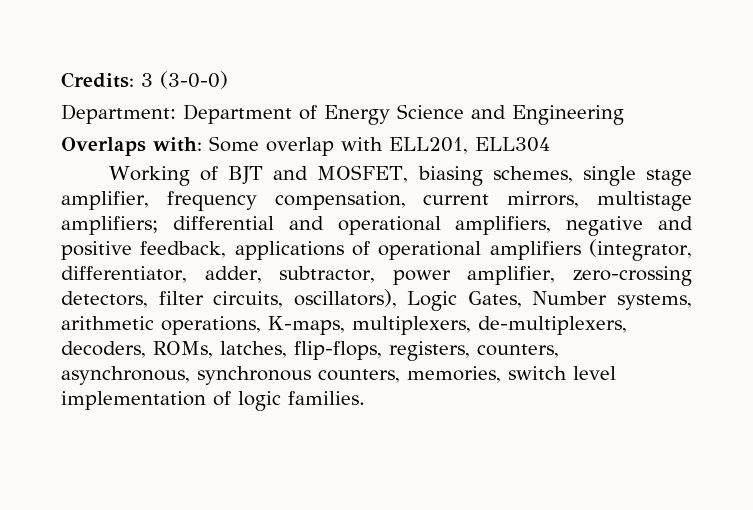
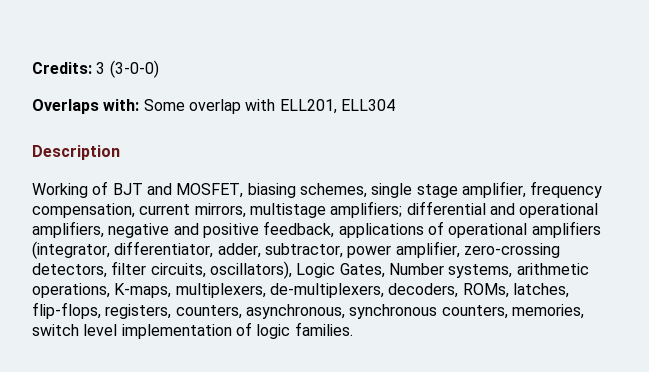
[61,104,624,125] // Department: Department of Energy Science and Engineering -> (159, 69) none
(550, 144) none -> [32,145,120,160] // Description

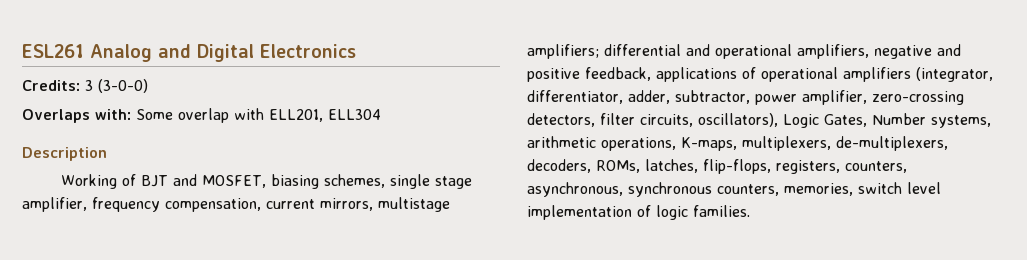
(32, 68) none -> [22,44,356,62] ESL261 Analog and Digital Electronics //

